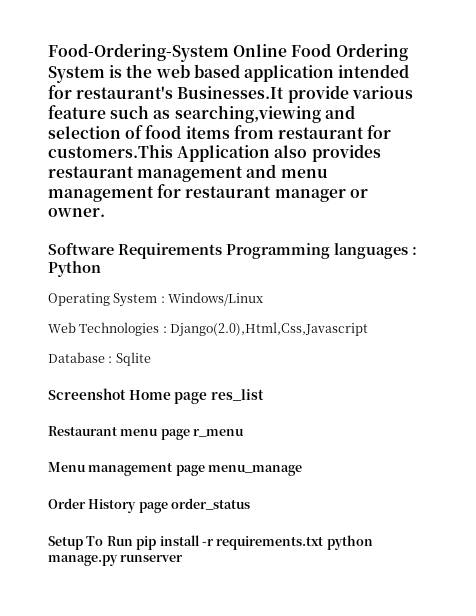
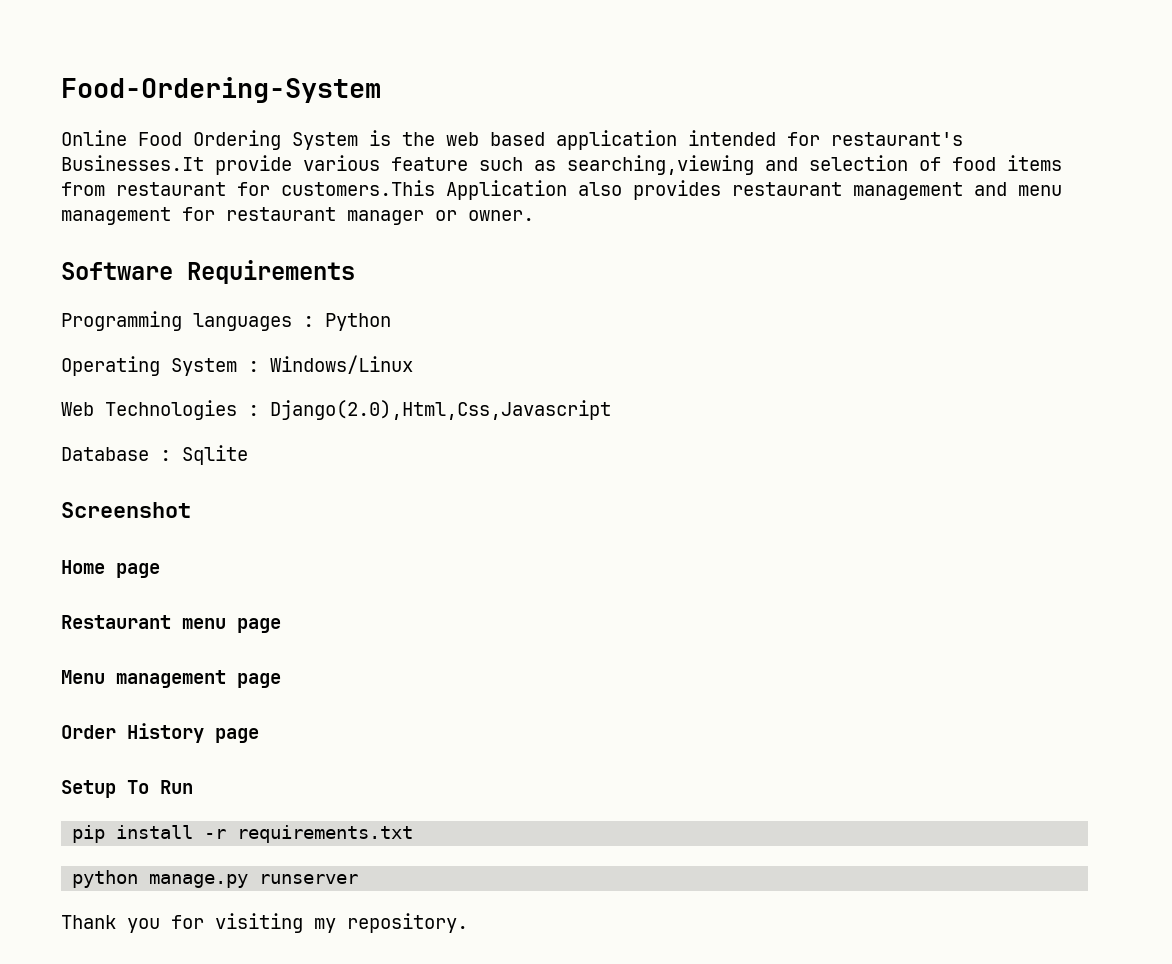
(229, 52) none -> (381, 90) //
(222, 251) none -> (355, 272) //
(126, 394) none -> (191, 510) //
[210,389,264,401] res_list -> (160, 570) none
[193,428,245,437] r_menu -> (281, 625) none
[208,464,303,476] menu_manage -> (281, 680) none
[171,498,251,510] order_status -> (259, 735) none
(133, 541) none -> (193, 787) //
(324, 543) none -> (414, 834) //
(184, 558) none -> [61,913,468,933] // Thank you for visiting my repository.

